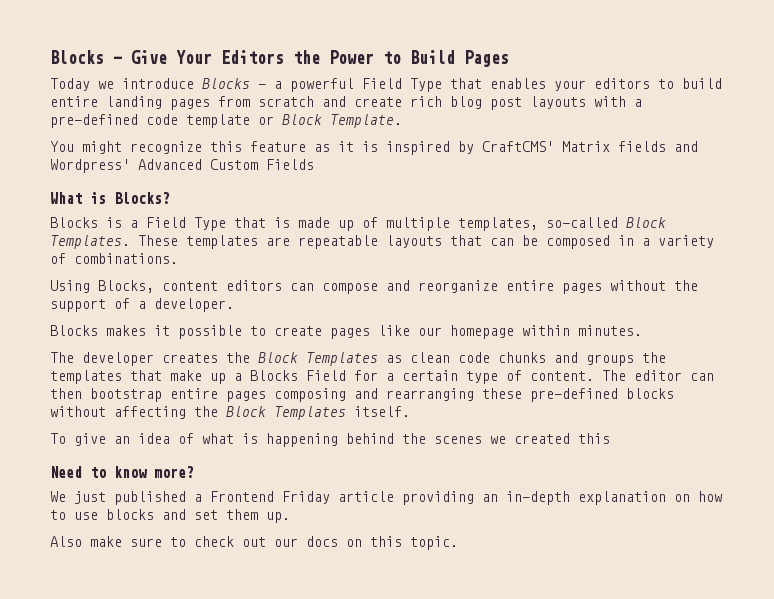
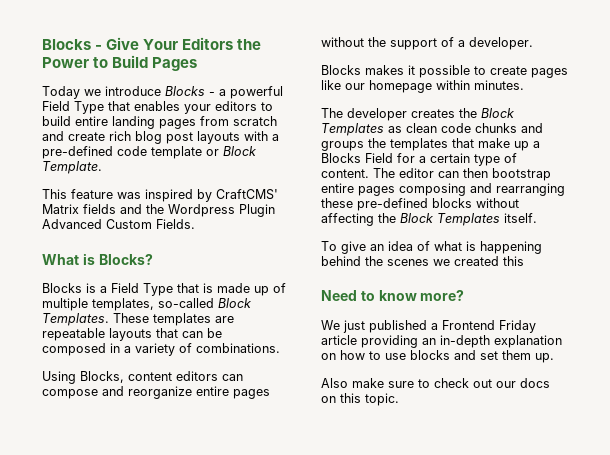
[50,141,378,154] You might recognize this feature as it is -> [42,189,141,199] This feature was
[50,159,130,173] Wordpress' -> [146,204,275,217] the Wordpress Plugin
[266,159,314,170] Fields -> [156,219,195,229] Fields.

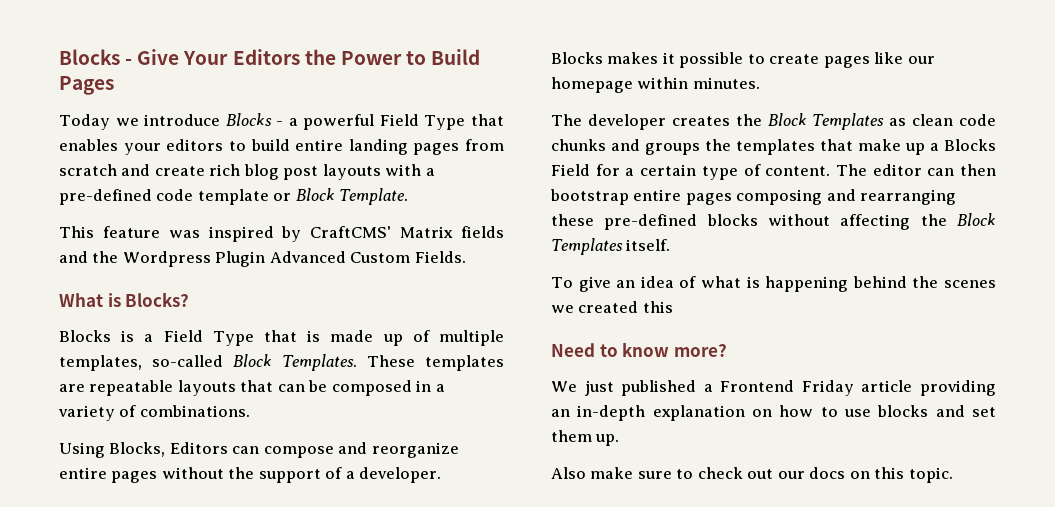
[128,371,218,381] content editors -> [169,442,228,454] Editors

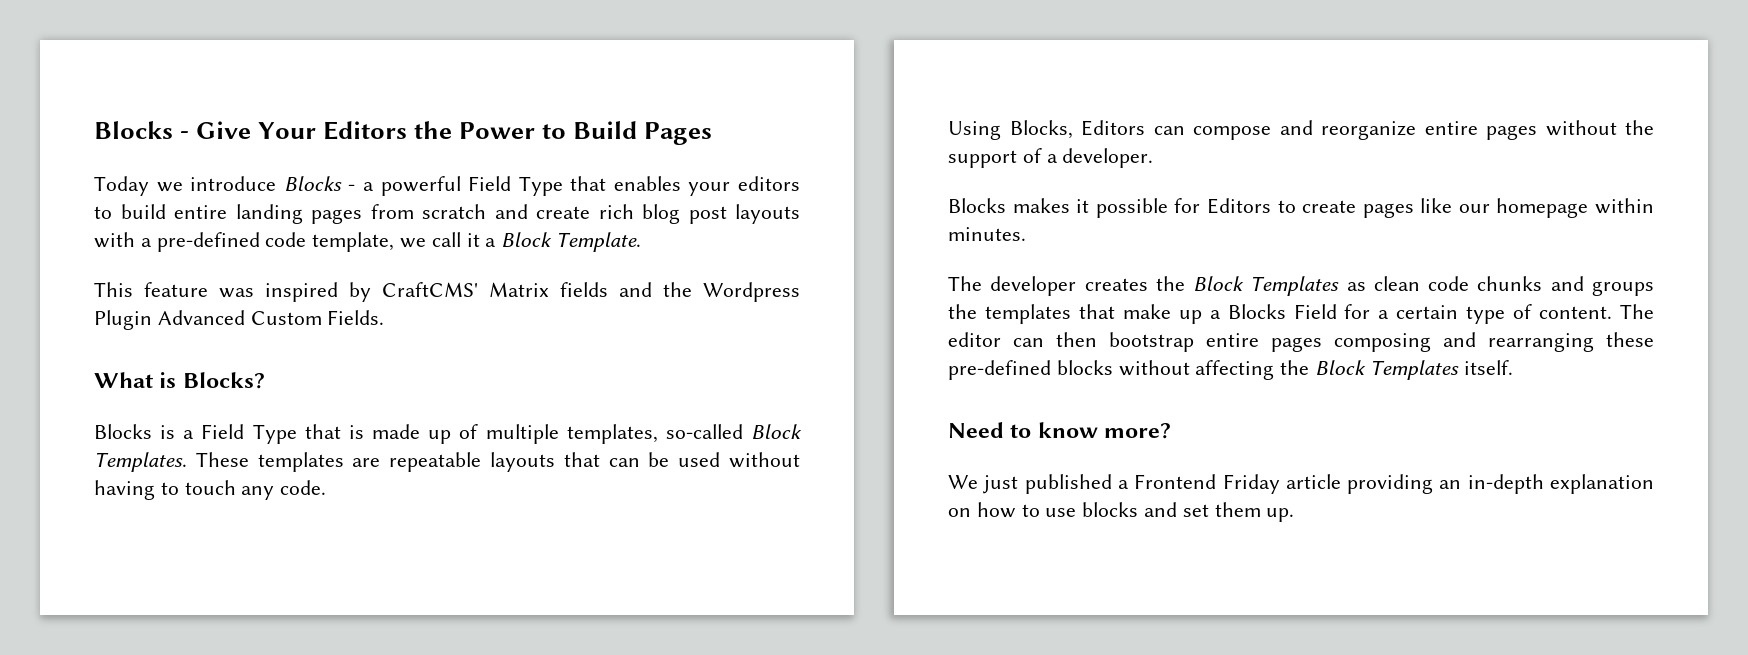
[197,189,292,205] template or -> [312,232,497,252] template, we call it a
[331,380,445,396] [58,405,250,421] composed in a variety of combinations. -> [678,452,800,468] [94,480,327,500] used without having to touch any code.
(744, 60) none -> [1174,198,1271,214] for Editors
[551,276,996,292] [551,301,673,313] // To give an idea of what is happening behind the scenes we created this -> (1513, 367) none
[551,467,953,483] // Also make sure to check out our docs on this topic. -> (1295, 515) none

